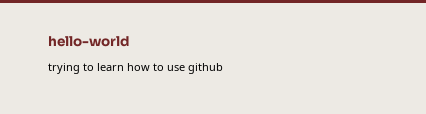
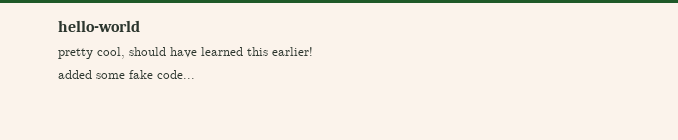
[48,63,223,74] trying to learn how to use github -> [58,47,313,59] [58,70,195,79] pretty cool, should have learned this earlier! // added some fake code...

